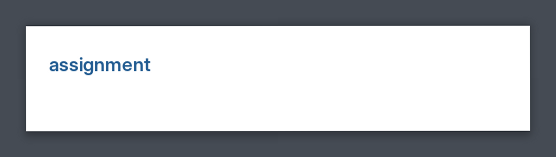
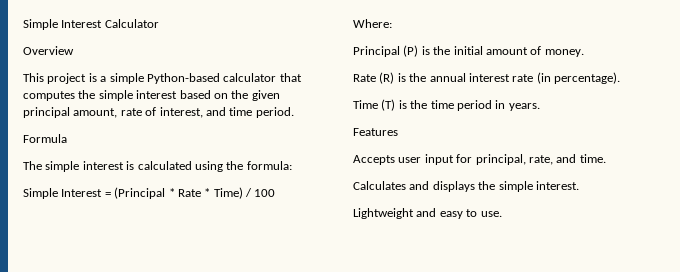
[48,57,151,76] assignment -> [23,19,159,30] [23,46,74,55] [23,73,302,84] [23,90,280,101] [23,107,294,118] [23,134,67,143] [23,161,292,172] [23,187,276,199] [353,19,392,28] [353,45,584,57] [353,72,620,84] [353,99,540,111] [353,128,398,136] [353,154,606,165] [353,181,579,192] [353,208,502,219] Simple Interest Calculator // Overview // This project is a simple Python-based calculator that computes the simple interest based on the given principal amount, rate of interest, and time period. // Formula // The simple interest is calculated using the formula: // Simple Interest = (Principal * Rate * Time) / 100 // Where: // Principal (P) is the initial amount of money. // Rate (R) is the annual interest rate (in percentage). // Time (T) is the time period in years. // Features // Accepts user input for principal, rate, and time. // Calculates and displays the simple interest. // Lightweight and easy to use.

